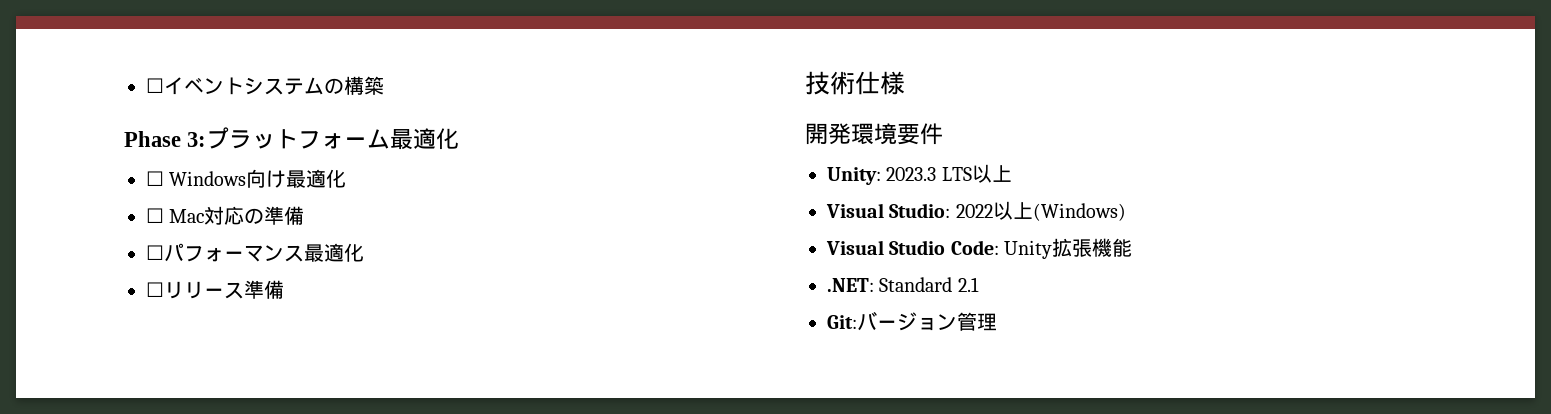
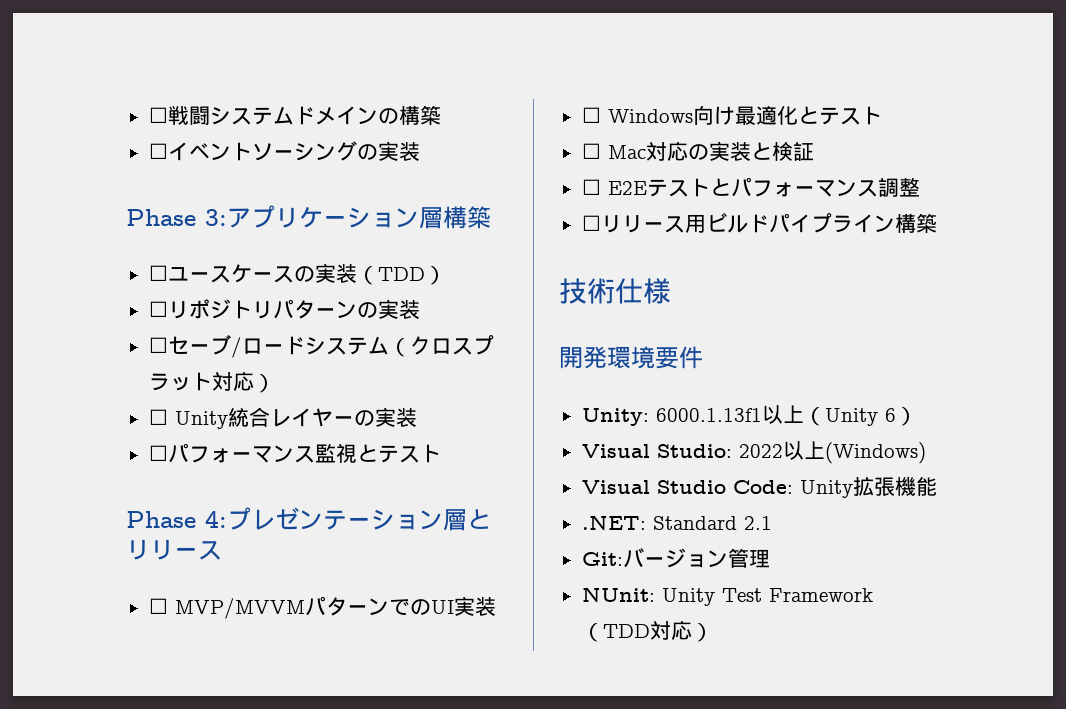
[146,76,384,95] [124,127,460,150] [146,169,347,188] [146,206,305,225] ☐イベントシステムの構築 // Phase 3:プラットフォーム最適化 // ☐ Windows向け最適化 // ☐ Mac対応の準備 -> [148,105,441,125] [148,141,420,161] [126,205,491,229] [148,263,446,285] [148,299,420,319] [148,335,494,358] [148,371,275,393] [148,407,417,429] ☐戦闘システムドメインの構築 // ☐イベントソーシングの実装 // Phase 3:アプリケーション層構築 // ☐ユースケースの実装（TDD） // ☐リポジトリパターンの実装 // ☐セーブ/ロードシステム（クロスプラット対応） // ☐ Unity統合レイヤーの実装
[304,243,364,262] [146,280,284,299] 最適化 // ☐リリース準備 -> [314,443,441,463] [126,507,491,531] [126,539,222,560] [148,596,496,619] [581,105,882,125] [581,141,814,161] [581,177,920,197] [581,213,937,233] 監視とテスト // Phase 4:プレゼンテーション層とリリース // ☐ MVP/MVVMパターンでのUI実装 // ☐ Windows向け最適化とテスト // ☐ Mac対応の実装と検証 // ☐ E2Eテストとパフォーマンス調整 // ☐リリース用ビルドパイプライン構築
[886,164,1012,183] 2023.3 LTS以上 -> [655,405,917,426] 6000.1.13f1以上（Unity 6）
(997, 322) none -> [581,587,873,606] [581,620,713,642] // NUnit: Unity Test Framework（TDD対応）

